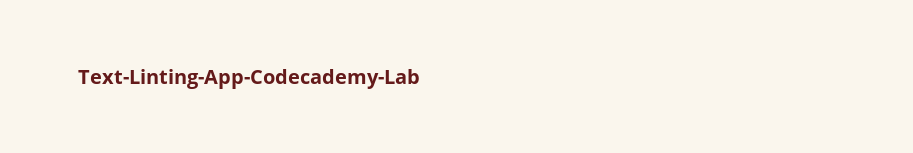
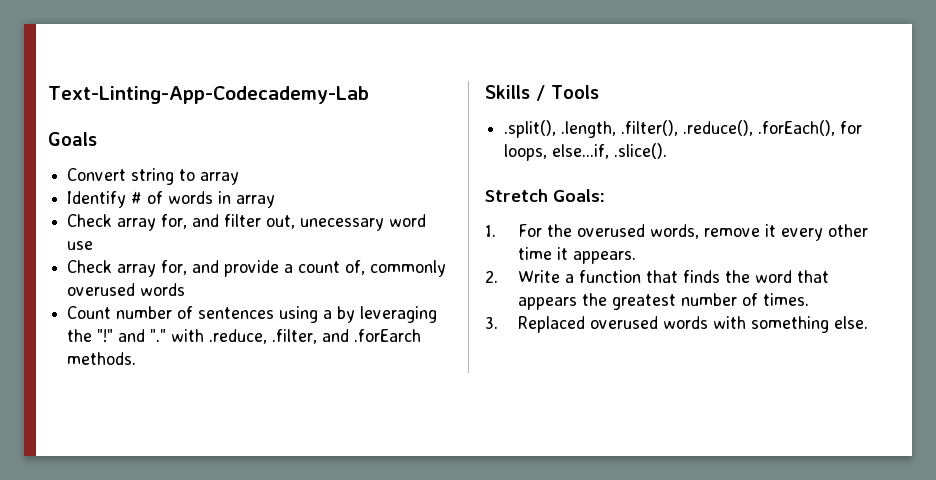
(420, 79) none -> [48,132,97,146] [67,168,240,185] [67,191,276,208] [67,214,427,231] [67,241,94,250] [67,260,447,277] [67,283,186,296] [67,306,438,323] [67,329,422,344] [67,352,137,365] [485,85,599,101] [504,120,863,138] [504,143,668,161] [485,189,605,202] [485,224,869,241] [518,247,637,264] [485,270,830,283] [518,293,810,310] [485,316,869,333] // Goals // Convert string to array // Identify # of words in array // Check array for, and filter out, unecessary word use // Check array for, and provide a count of, commonly overused words // Count number of sentences using a by leveraging the "!" and "." with .reduce, .filter, and .forEarch methods. // Skills / Tools // .split(), .length, .filter(), .reduce(), .forEach(), for loops, else...if, .slice(). // Stretch Goals: // 1. For the overused words, remove it every other time it appears. // 2. Write a function that finds the word that appears the greatest number of times. // 3. Replaced overused words with something else.

